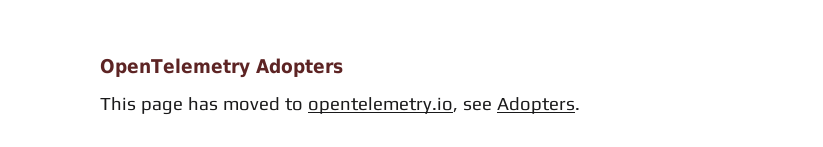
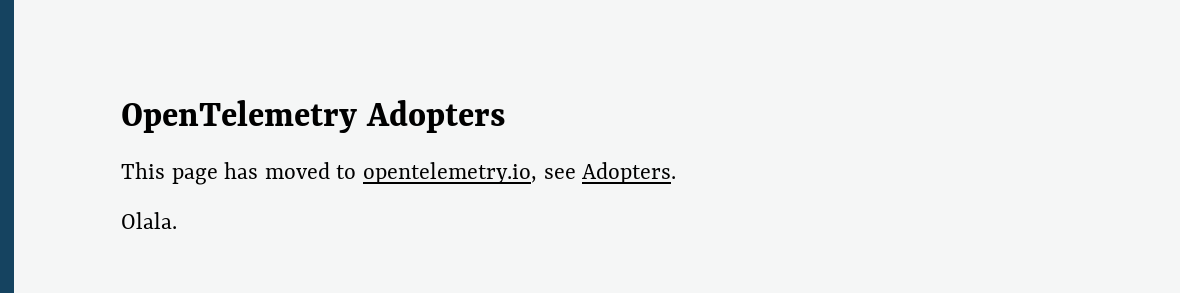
(580, 105) none -> [121,212,177,229] // Olala.

